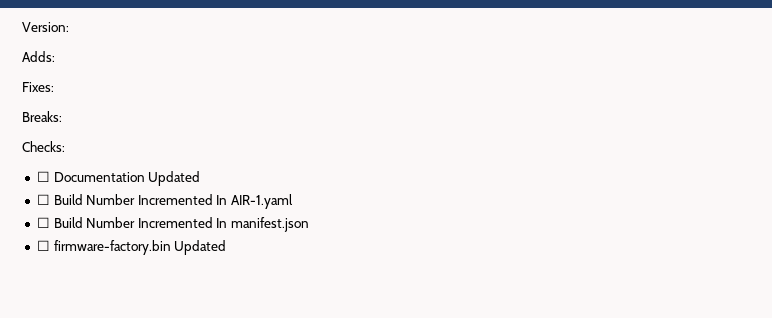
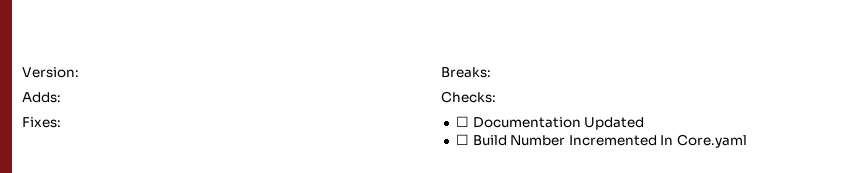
[231,194,294,209] [36,217,310,232] [36,240,227,255] AIR-1.yaml // ☐ Build Number Incremented In manifest.json // ☐ firmware-factory.bin Updated -> [677,134,748,148] Core.yaml

